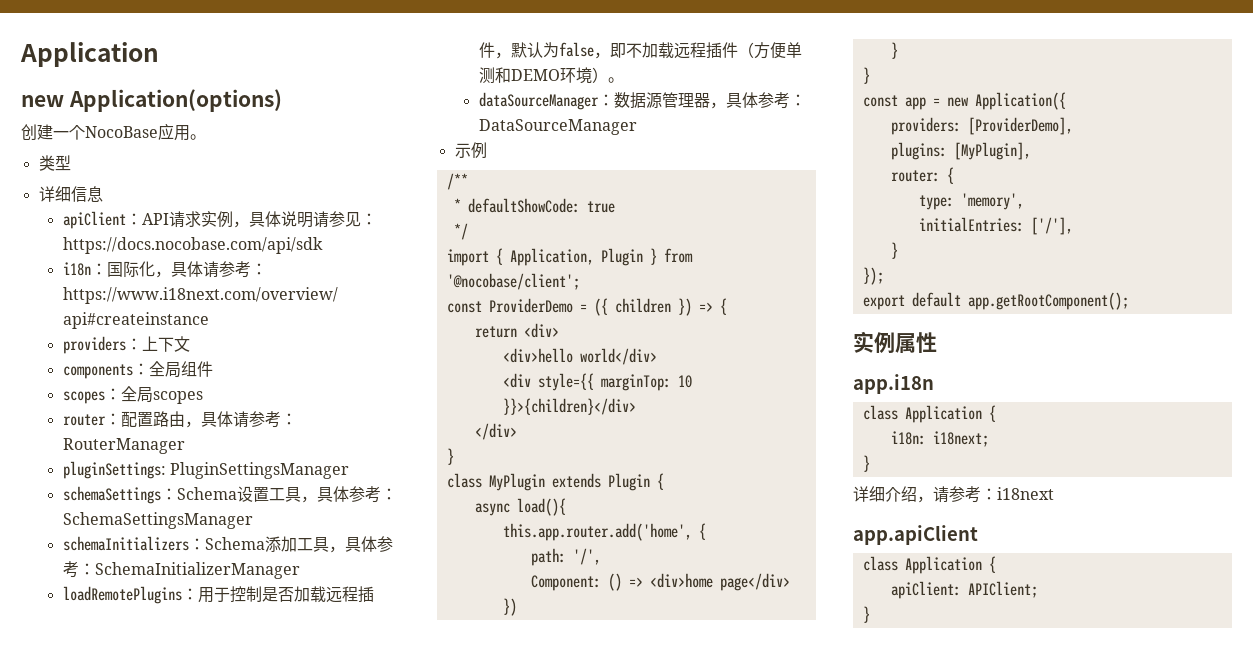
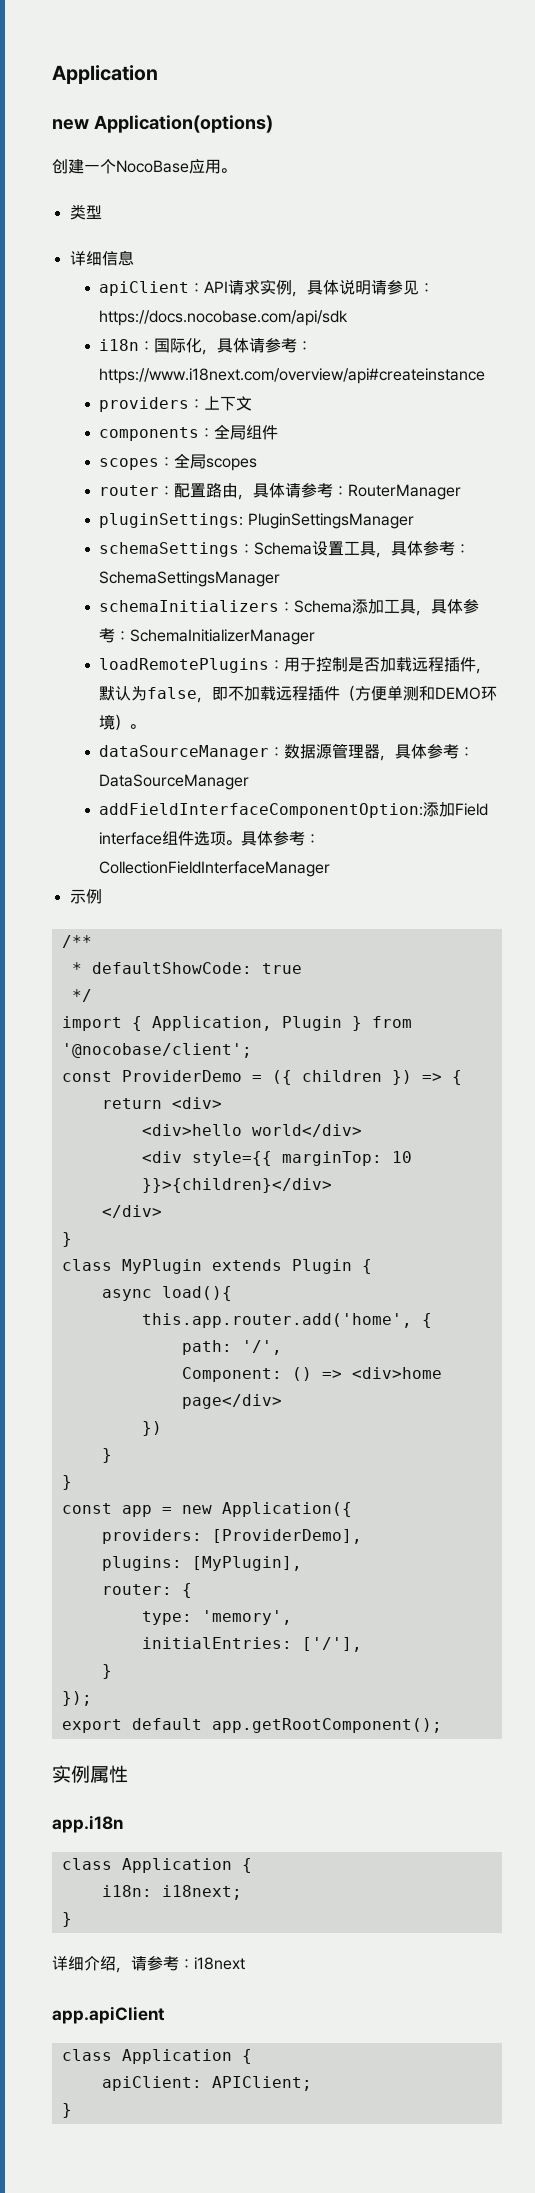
(637, 127) none -> [99,802,489,818] [99,831,321,846] [99,861,331,877] // addFieldInterfaceComponentOption:添加Field interface组件选项。具体参考：CollectionFieldInterfaceManager

